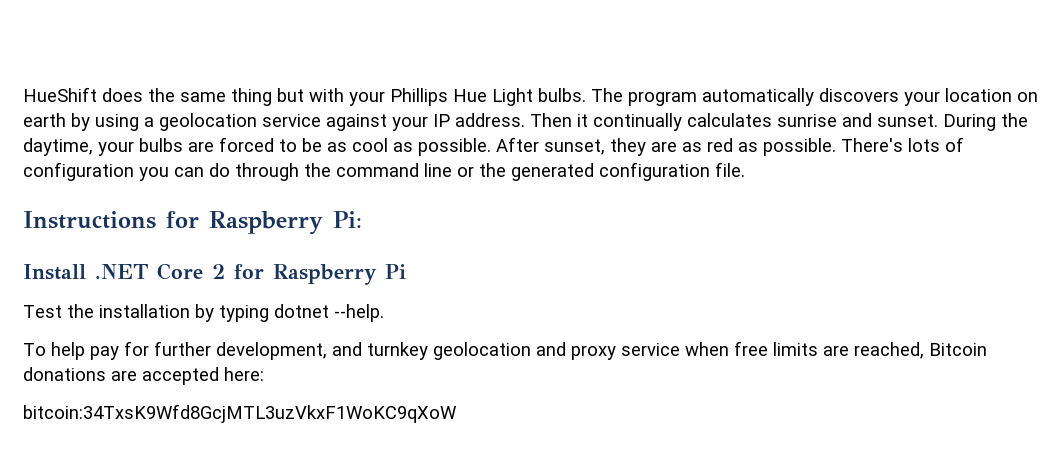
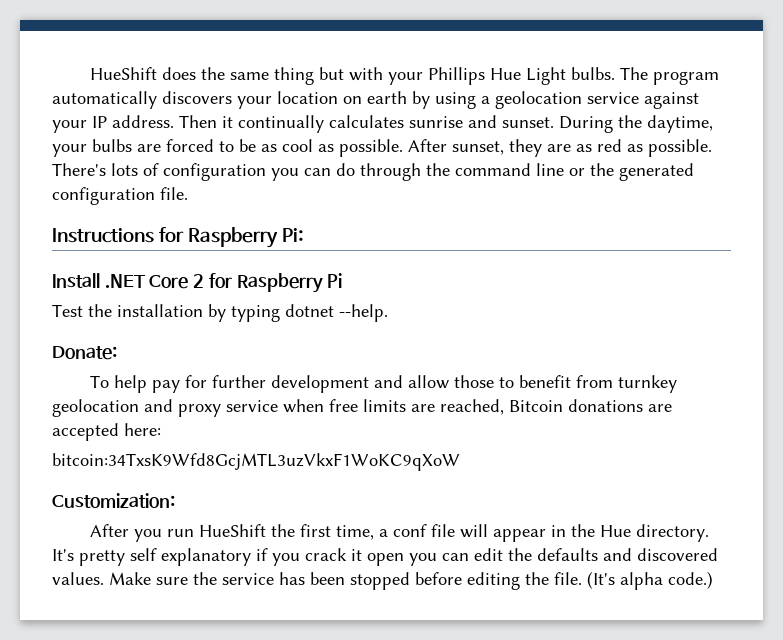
(384, 313) none -> [52,346,117,360] // Donate:
[216,342,362,360] development, and -> [270,375,613,393] development and allow those to benefit from
(457, 413) none -> [52,493,175,508] [89,524,709,542] [52,548,718,566] [52,571,713,590] // Customization: // After you run HueShift the first time, a conf file will appear in the Hue directory. It's pretty self explanatory if you crack it open you can edit the defaults and discovered values. Make sure the service has been stopped before editing the file. (It's alpha code.)

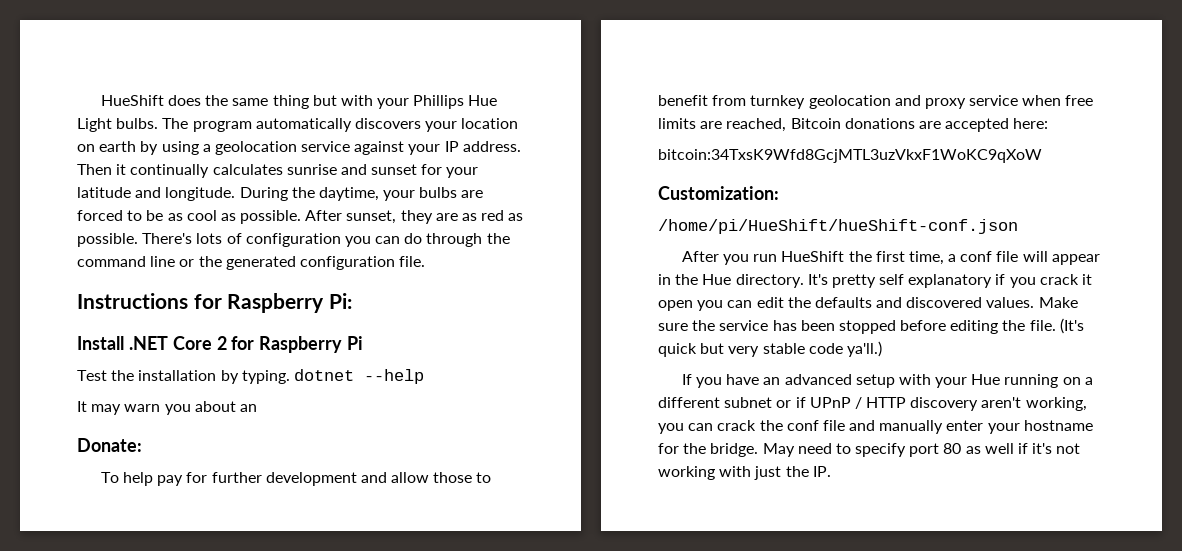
[502,117,554,128] sunset. -> [371,164,479,178] [77,187,236,201] sunset for your latitude and longitude.
[231,304,388,322] typing dotnet --help. -> [241,369,424,384] [77,401,257,415] typing. dotnet --help // It may warn you about an
(175, 500) none -> [658,219,1018,234] // /home/pi/HueShift/hueShift-conf.json
[620,571,713,590] alpha code.) -> [658,341,882,357] [681,374,1093,388] [658,397,1087,411] [658,420,1093,434] [658,443,1081,457] [658,466,831,480] quick but very stable code ya'll.) // If you have an advanced setup with your Hue running on a different subnet or if UPnP / HTTP discovery aren't working, you can crack the conf file and manually enter your hostname for the bridge. May need to specify port 80 as well if it's not working with just the IP.

